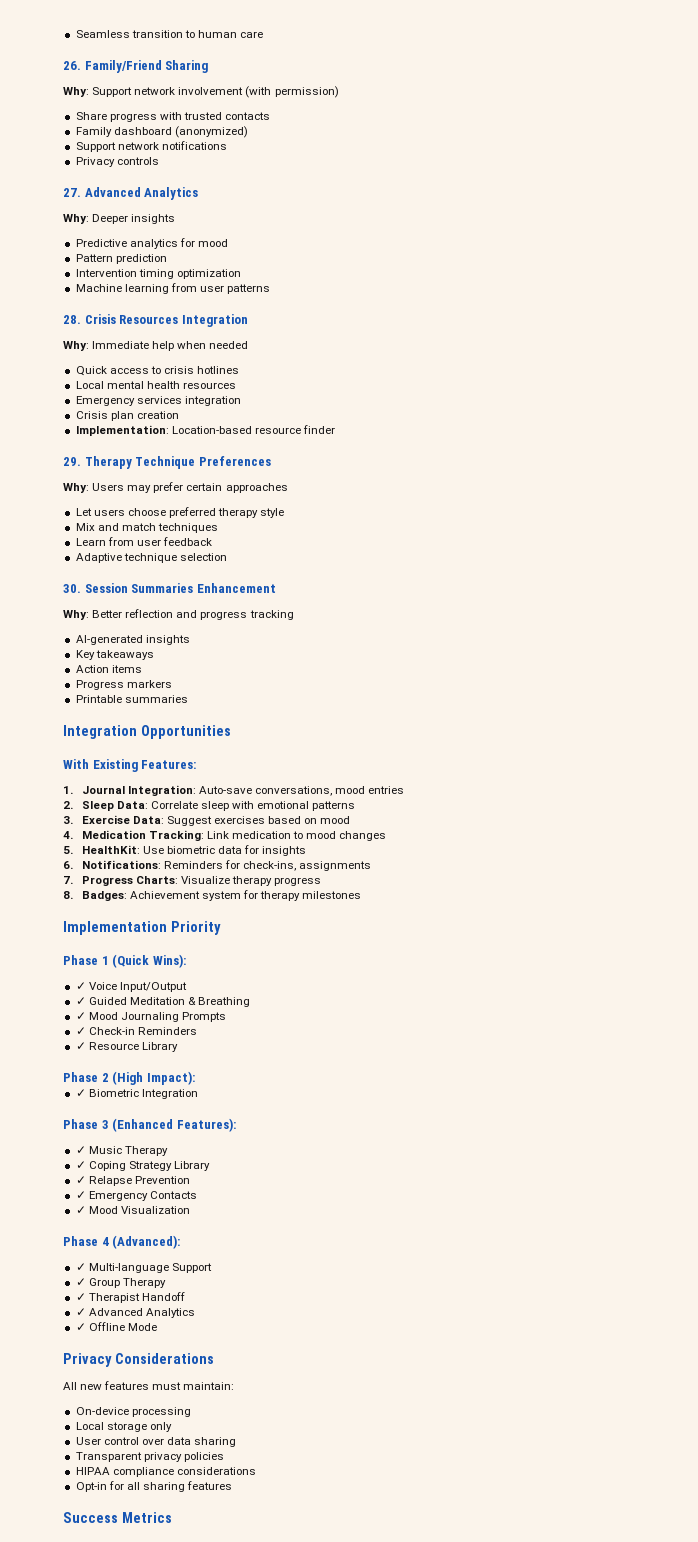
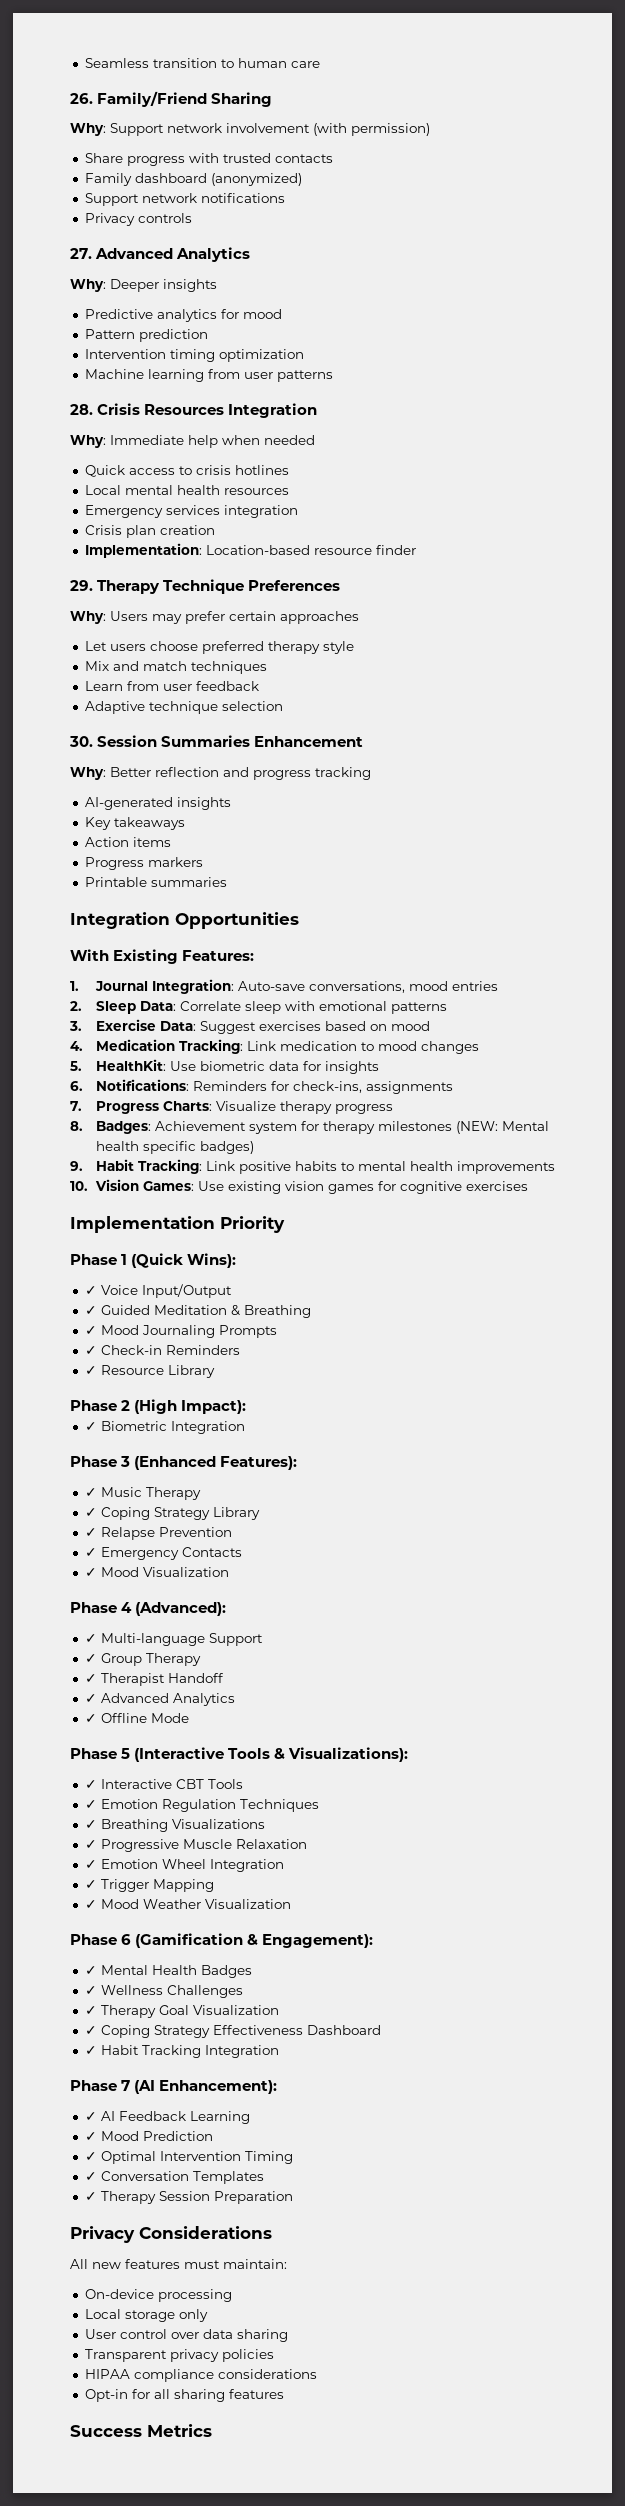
(362, 895) none -> [455,1121,549,1134] [95,1141,254,1154] [70,1159,555,1174] [70,1179,528,1194] (NEW: Mental health specific badges) // 9. Habit Tracking: Link positive habits to mental health improvements // 10. Vision Games: Use existing vision games for cognitive exercises
(157, 1327) none -> [70,1747,409,1762] [84,1779,243,1789] [84,1799,319,1812] [84,1819,265,1832] [84,1839,307,1852] [84,1859,284,1872] [84,1879,214,1892] [84,1899,291,1909] [70,1933,374,1948] [84,1965,252,1978] [84,1985,243,1998] [84,2005,279,2018] [84,2025,381,2038] [84,2045,279,2058] [70,2080,278,2094] [84,2111,250,2124] [84,2131,213,2141] [84,2151,293,2164] [84,2171,264,2184] [84,2191,293,2204] // Phase 5 (Interactive Tools & Visualizations): // ✓ Interactive CBT Tools // ✓ Emotion Regulation Techniques // ✓ Breathing Visualizations // ✓ Progressive Muscle Relaxation // ✓ Emotion Wheel Integration // ✓ Trigger Mapping // ✓ Mood Weather Visualization // Phase 6 (Gamification & Engagement): // ✓ Mental Health Badges // ✓ Wellness Challenges // ✓ Therapy Goal Visualization // ✓ Coping Strategy Effectiveness Dashboard // ✓ Habit Tracking Integration // Phase 7 (AI Enhancement): // ✓ AI Feedback Learning // ✓ Mood Prediction // ✓ Optimal Intervention Timing // ✓ Conversation Templates // ✓ Therapy Session Preparation

